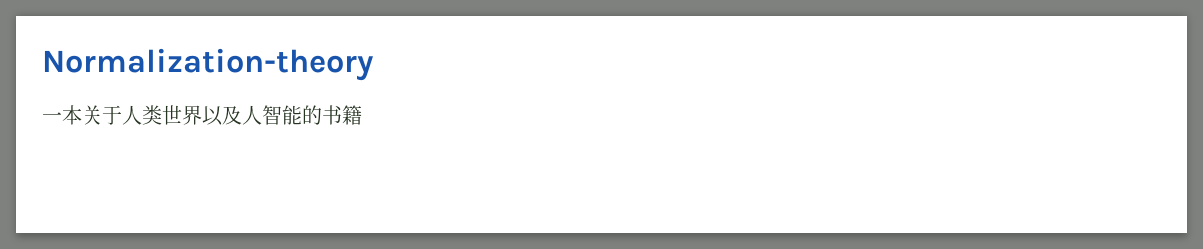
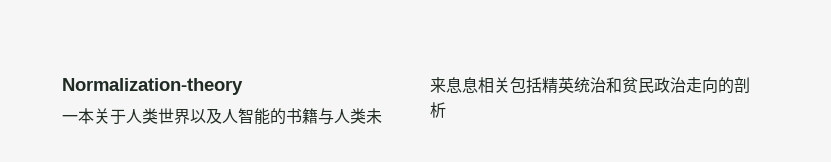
(362, 115) none -> [318,108,382,125] [430,77,750,94] [430,102,446,118] 与人类未来息息相关包括精英统治和贫民政治走向的剖析

